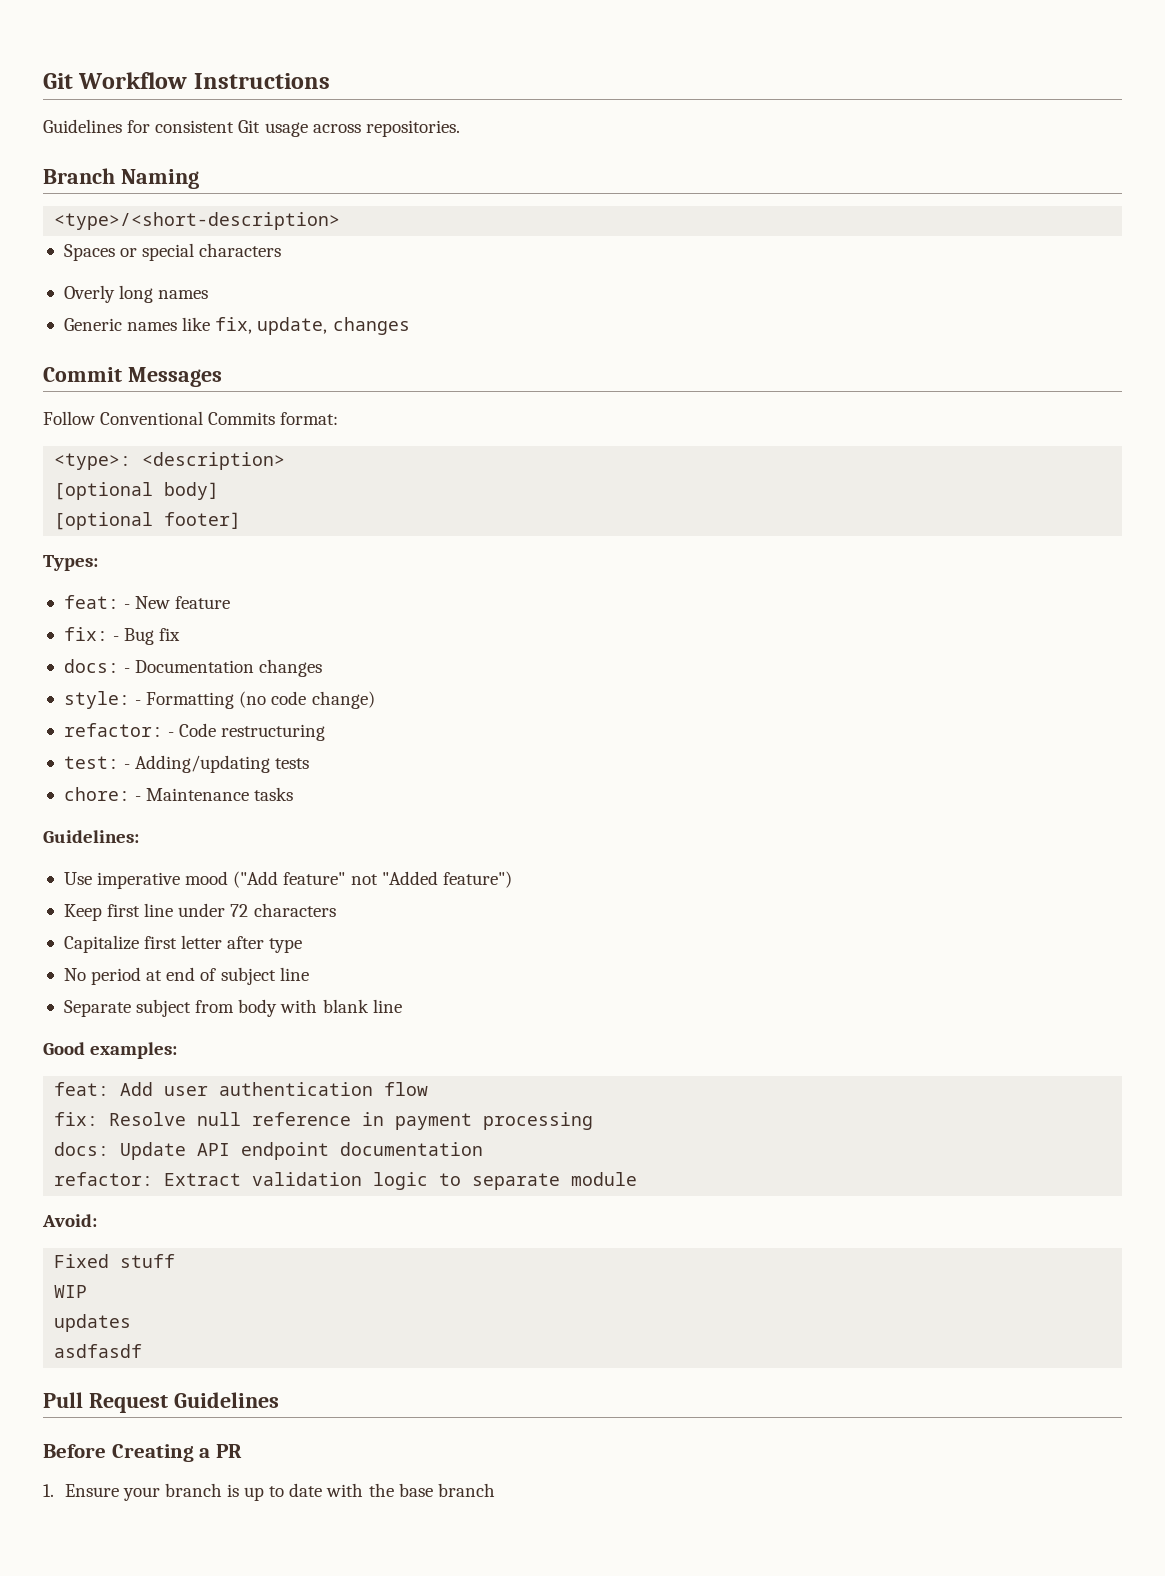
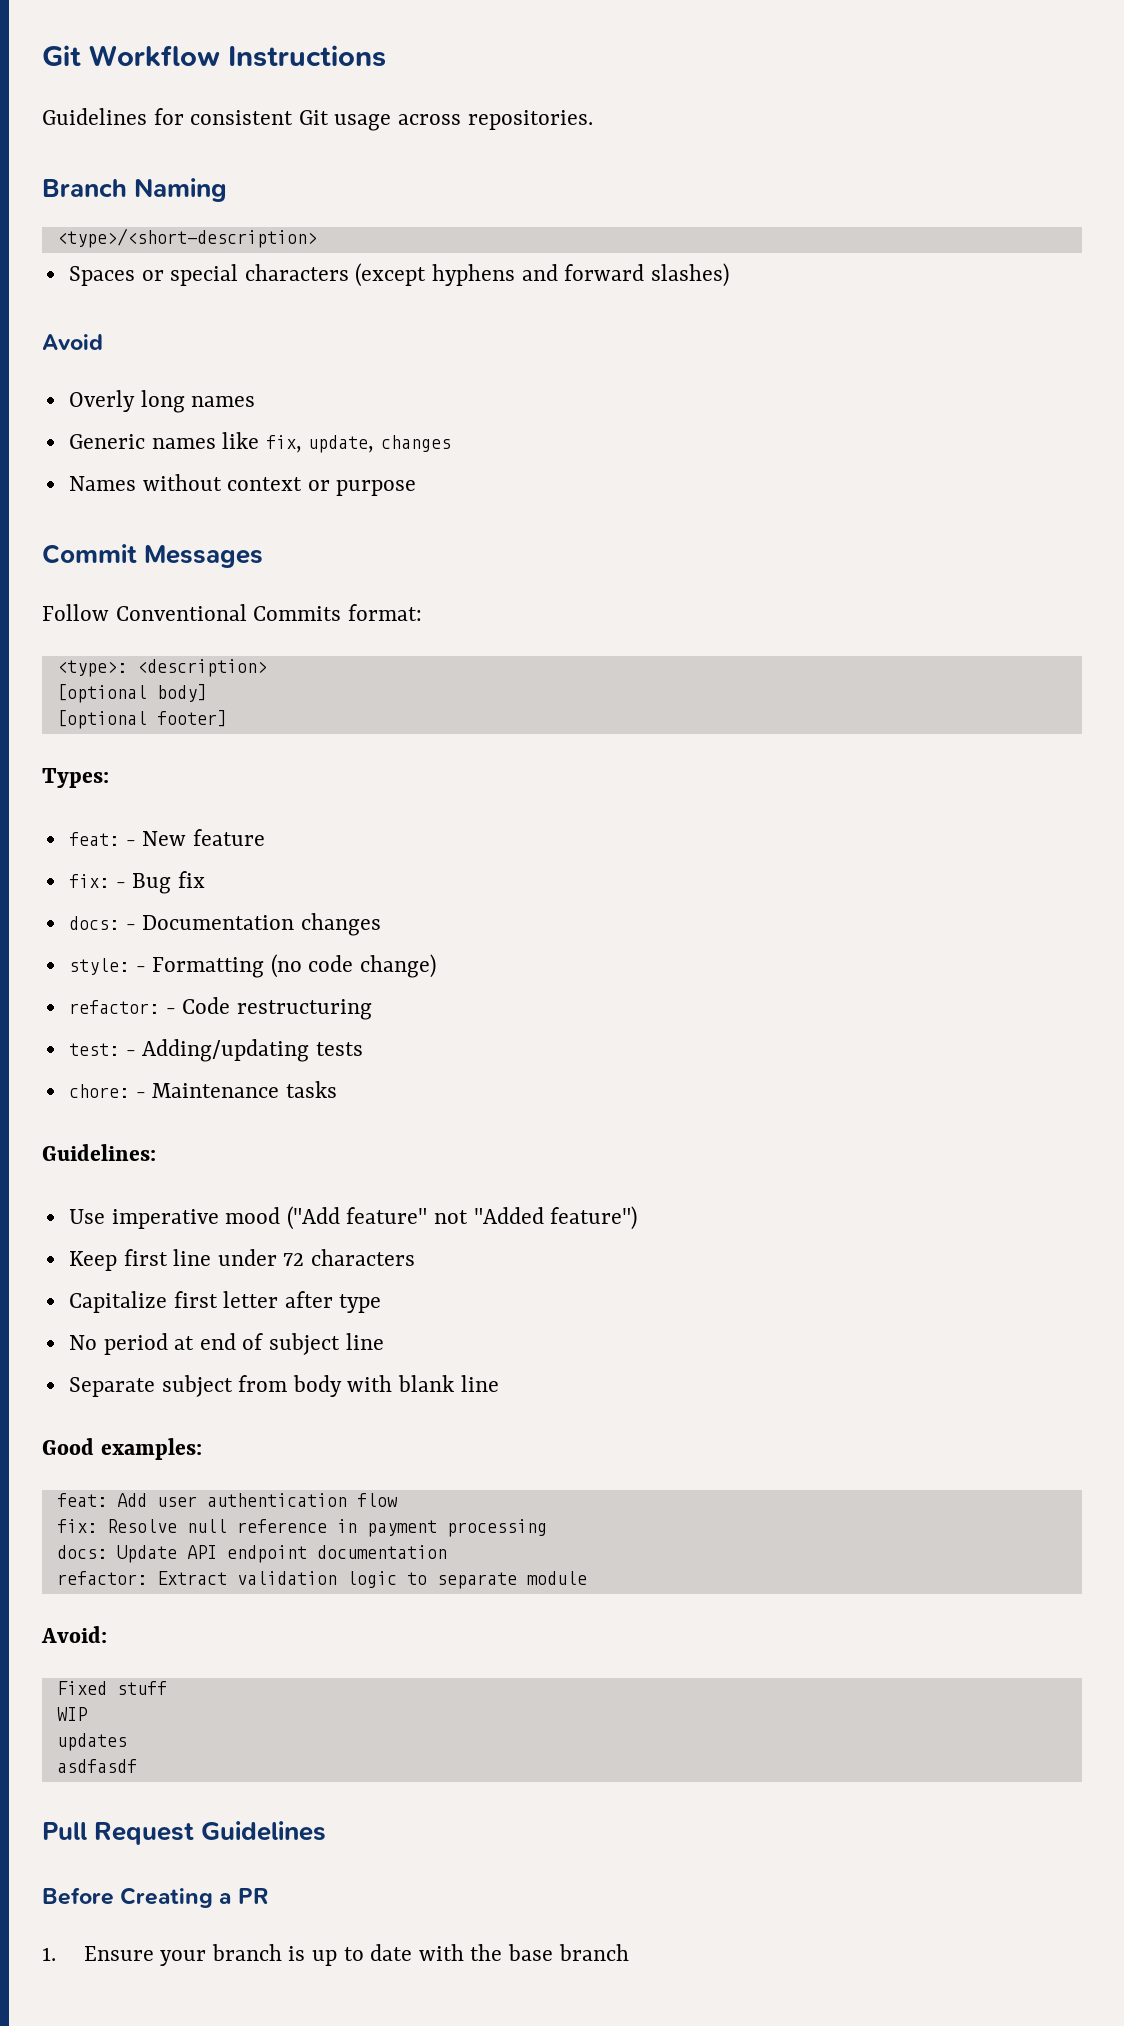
(282, 250) none -> [355,263,729,287] [42,334,103,350] (except hyphens and forward slashes) // Avoid
(410, 326) none -> [68,474,417,496] // Names without context or purpose

